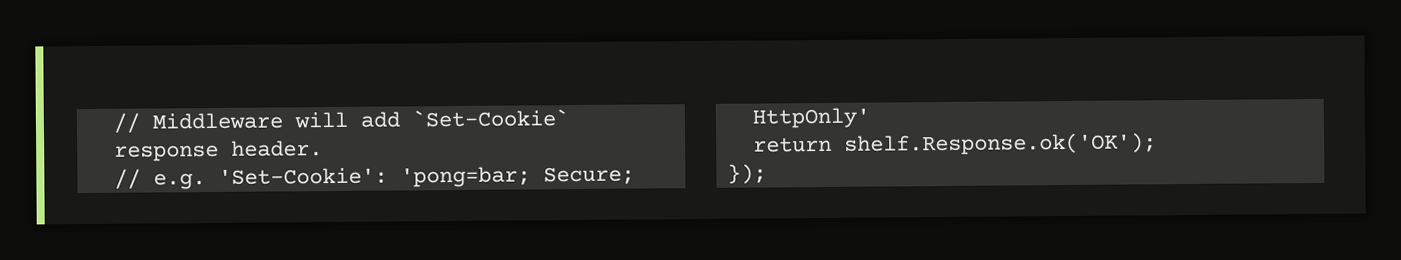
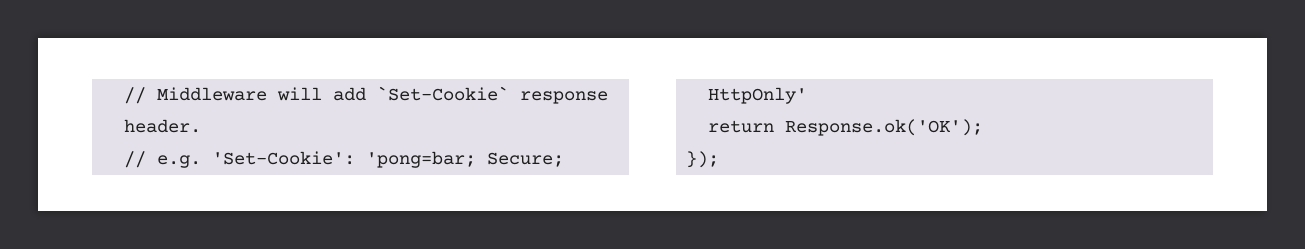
[844,132,1158,156] shelf.Response.ok('OK'); -> [784,119,983,136] Response.ok('OK');

